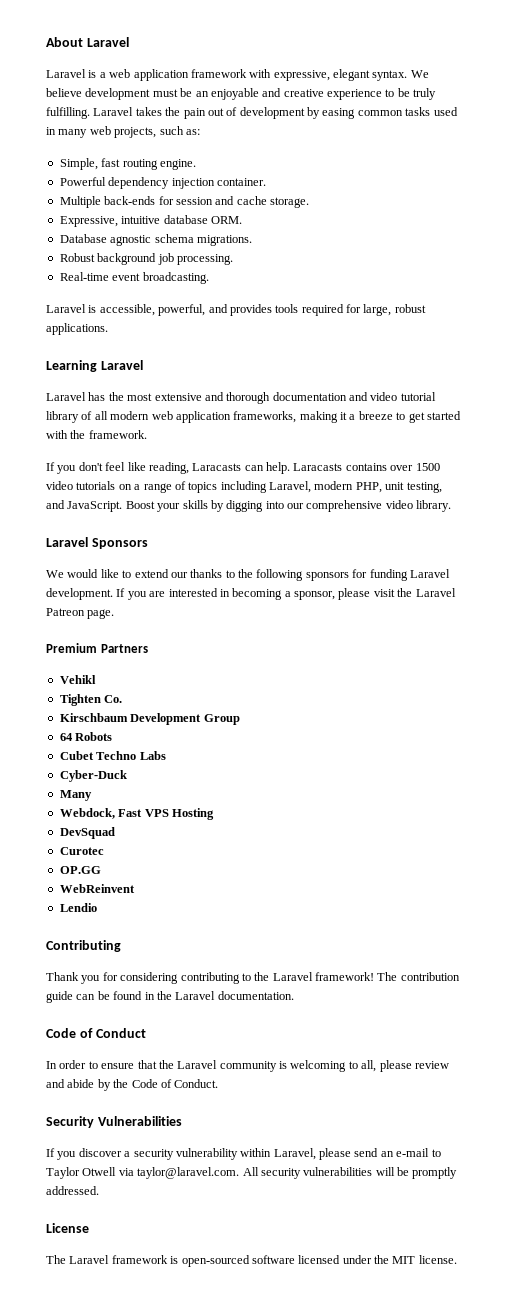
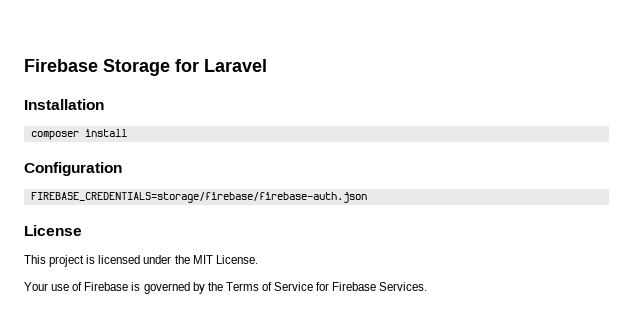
[46,37,129,47] [46,69,429,81] [46,88,437,100] [46,107,458,119] [46,126,200,138] [59,158,196,170] [59,177,266,189] [59,196,309,208] [59,215,242,227] [59,234,252,246] [59,253,233,265] [59,272,209,284] [46,304,426,316] [46,323,108,335] [46,360,143,372] [46,392,436,404] [46,411,461,423] [46,430,147,439] [46,462,440,474] [46,481,442,493] [46,500,452,512] [46,537,148,549] [46,569,450,581] [46,588,456,600] [46,608,115,619] [46,643,148,653] [59,675,96,684] [59,694,123,706] [59,713,240,725] [59,732,113,741] [59,751,166,760] [59,770,127,782] [59,790,92,801] [59,808,214,820] [59,827,115,839] [59,847,104,855] [59,866,101,874] [59,884,135,893] [59,903,97,912] [46,940,121,952] [46,972,460,984] [46,991,294,1003] [46,1028,146,1038] [46,1060,449,1072] [46,1079,219,1091] [46,1116,182,1128] [46,1148,441,1160] [46,1167,458,1179] [46,1186,99,1195] [46,1223,89,1233] [46,1255,457,1267] About Laravel // Laravel is a web application framework with expressive, elegant syntax. We believe development must be an enjoyable and creative experience to be truly fulfilling. Laravel takes the pain out of development by easing common tasks used in many web projects, such as: // Simple, fast routing engine. // Powerful dependency injection container. // Multiple back-ends for session and cache storage. // Expressive, intuitive database ORM. // Database agnostic schema migrations. // Robust background job processing. // Real-time event broadcasting. // Laravel is accessible, powerful, and provides tools required for large, robust applications. // Learning Laravel // Laravel has the most extensive and thorough documentation and video tutorial library of all modern web application frameworks, making it a breeze to get started with the framework. // If you don't feel like reading, Laracasts can help. Laracasts contains over 1500 video tutorials on a range of topics including Laravel, modern PHP, unit testing, and JavaScript. Boost your skills by digging into our comprehensive video library. // Laravel Sponsors // We would like to extend our thanks to the following sponsors for funding Laravel development. If you are interested in becoming a sponsor, please visit the Laravel Patreon page. // Premium Partners // Vehikl // Tighten Co. // Kirschbaum Development Group // 64 Robots // Cubet Techno Labs // Cyber-Duck // Many // Webdock, Fast VPS Hosting // DevSquad // Curotec // OP.GG // WebReinvent // Lendio // Contributing // Thank you for considering contributing to the Laravel framework! The contribution guide can be found in the Laravel documentation. // Code of Conduct // In order to ensure that the Laravel community is welcoming to all, please review and abide by the Code of Conduct. // Security Vulnerabilities // If you discover a security vulnerability within Laravel, please send an e-mail to Taylor Otwell via taylor@laravel.com. All security vulnerabilities will be promptly addressed. // License // The Laravel framework is open-sourced software licensed under the MIT license. -> [24,59,267,76] [24,99,104,110] [30,129,127,140] [24,162,122,176] [30,192,367,203] [24,225,82,236] [24,255,258,267] [24,282,428,294] Firebase Storage for Laravel // Installation // composer install // Configuration // FIREBASE_CREDENTIALS=storage/firebase/firebase-auth.json // License // This project is licensed under the MIT License. // Your use of Firebase is governed by the Terms of Service for Firebase Services.

